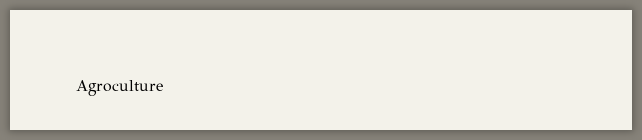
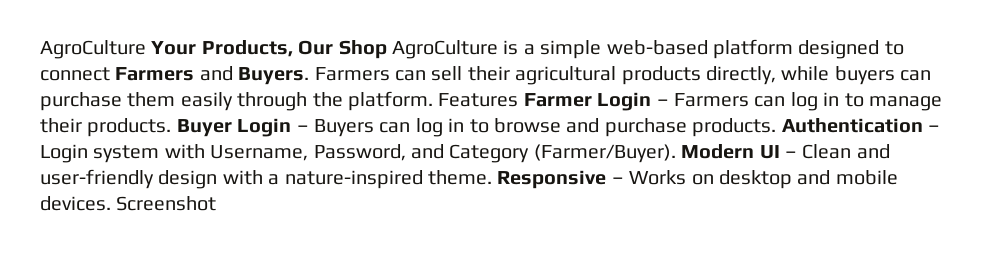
[76,80,163,96] Agroculture -> [40,39,904,59] [40,66,932,85] [40,91,942,111] [40,118,940,137] [40,144,890,163] [40,169,898,189] [40,196,217,211] AgroCulture Your Products, Our Shop AgroCulture is a simple web-based platform designed to connect Farmers and Buyers. Farmers can sell their agricultural products directly, while buyers can purchase them easily through the platform. Features Farmer Login – Farmers can log in to manage their products. Buyer Login – Buyers can log in to browse and purchase products. Authentication – Login system with Username, Password, and Category (Farmer/Buyer). Modern UI – Clean and user-friendly design with a nature-inspired theme. Responsive – Works on desktop and mobile devices. Screenshot

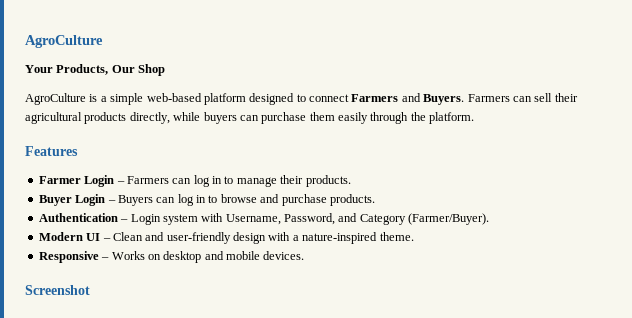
[40,40,146,59] AgroCulture -> [25,35,103,48] AgroCulture //
(387, 49) none -> (166, 70) //
(433, 101) none -> (475, 118) //
(519, 100) none -> (78, 151) //
(172, 127) none -> (351, 181) //
(777, 127) none -> (375, 200) //
(676, 153) none -> (490, 219) //
(492, 177) none -> (414, 236) //
(111, 203) none -> (305, 255) //

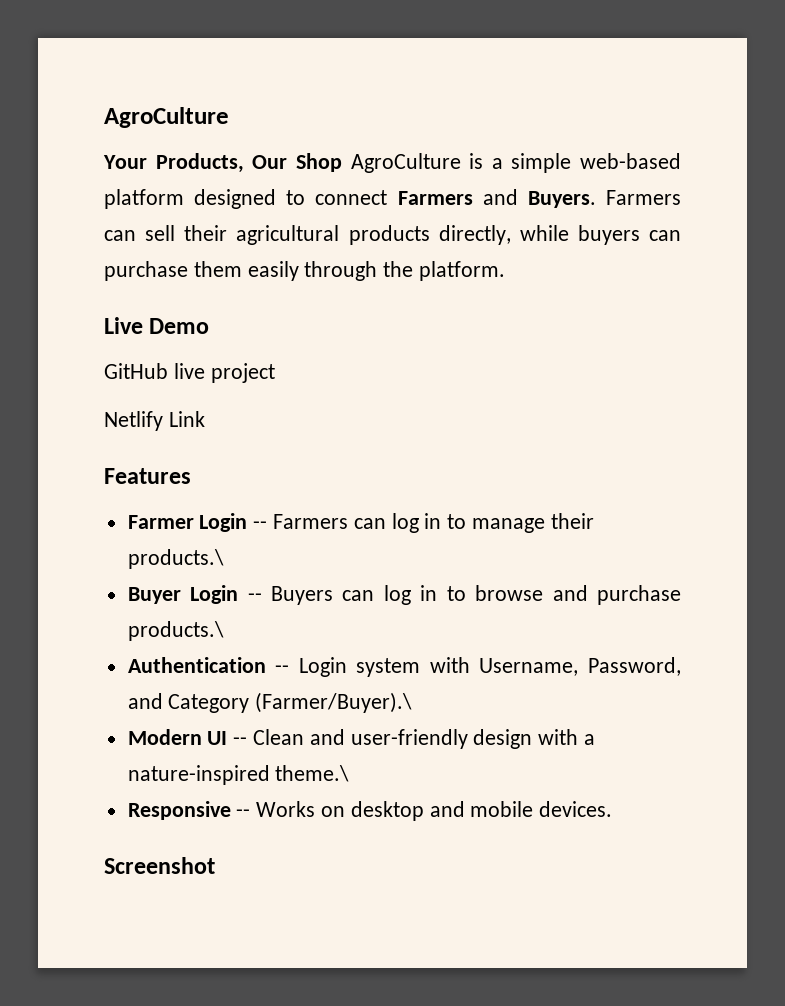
(166, 70) // -> (342, 162) none
(475, 118) none -> [104,317,210,334] [104,363,275,383] [104,411,205,431] // Live Demo // GitHub live project // Netlify Link
[116,181,125,184] – -> [253,521,268,529] --
[305,175,351,187] products. -> [127,549,224,569] products.\
[107,200,116,203] – -> [247,593,262,601] --
[329,194,375,206] products. -> [127,621,224,641] products.\
[120,219,129,222] – -> [275,665,290,673] --
[408,213,490,225] (Farmer/Buyer). -> [255,692,413,713] (Farmer/Buyer).\
[102,238,111,241] – -> [233,737,248,745] --
[379,232,414,241] theme. -> [275,765,350,782] theme.\
[101,257,110,260] – -> [236,809,251,817] --

